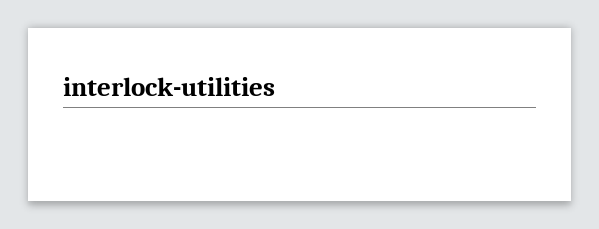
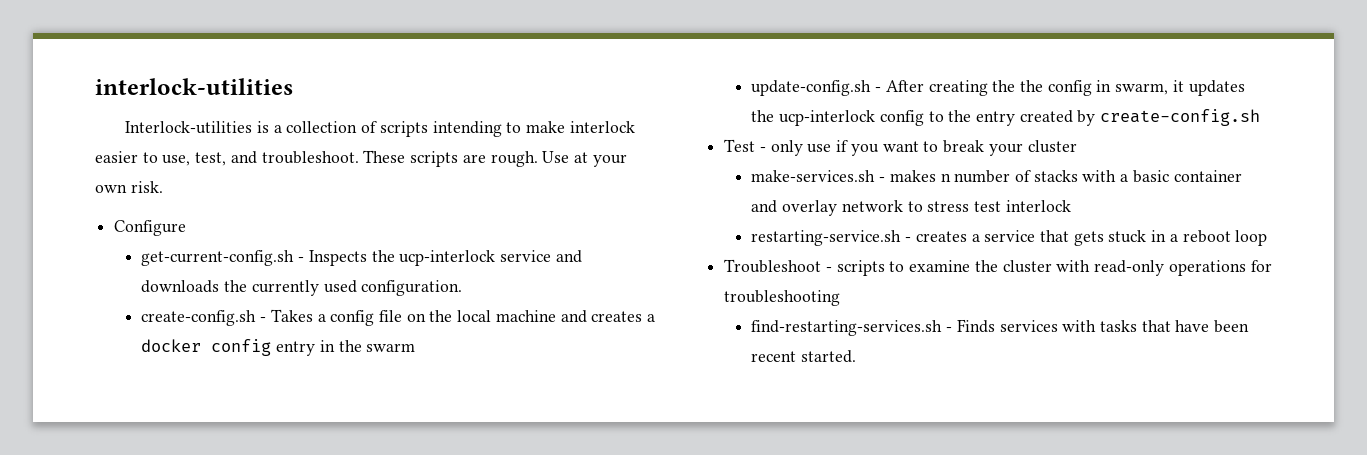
(275, 86) none -> [125,121,635,137] [95,150,627,167] [95,181,163,193] [114,220,187,236] [141,250,582,266] [141,280,463,296] [141,309,656,326] [141,339,416,356] [751,80,1245,96] [751,109,1261,126] [724,139,1077,156] [751,170,1242,183] [751,200,1071,216] [751,230,1268,246] [724,259,1272,276] [724,290,841,306] [751,319,1250,336] [751,350,857,363] // Interlock-utilities is a collection of scripts intending to make interlock easier to use, test, and troubleshoot. These scripts are rough. Use at your own risk. // Configure // get-current-config.sh - Inspects the ucp-interlock service and downloads the currently used configuration. // create-config.sh - Takes a config file on the local machine and creates a docker config entry in the swarm // update-config.sh - After creating the the config in swarm, it updates the ucp-interlock config to the entry created by create-config.sh // Test - only use if you want to break your cluster // make-services.sh - makes n number of stacks with a basic container and overlay network to stress test interlock // restarting-service.sh - creates a service that gets stuck in a reboot loop // Troubleshoot - scripts to examine the cluster with read-only operations for troubleshooting // find-restarting-services.sh - Finds services with tasks that have been recent started.

